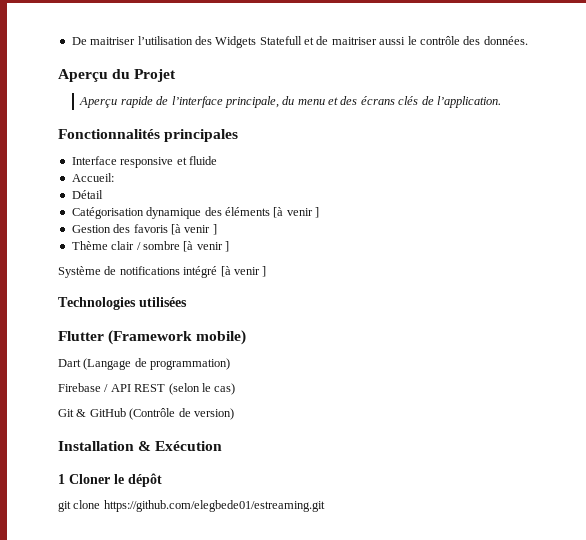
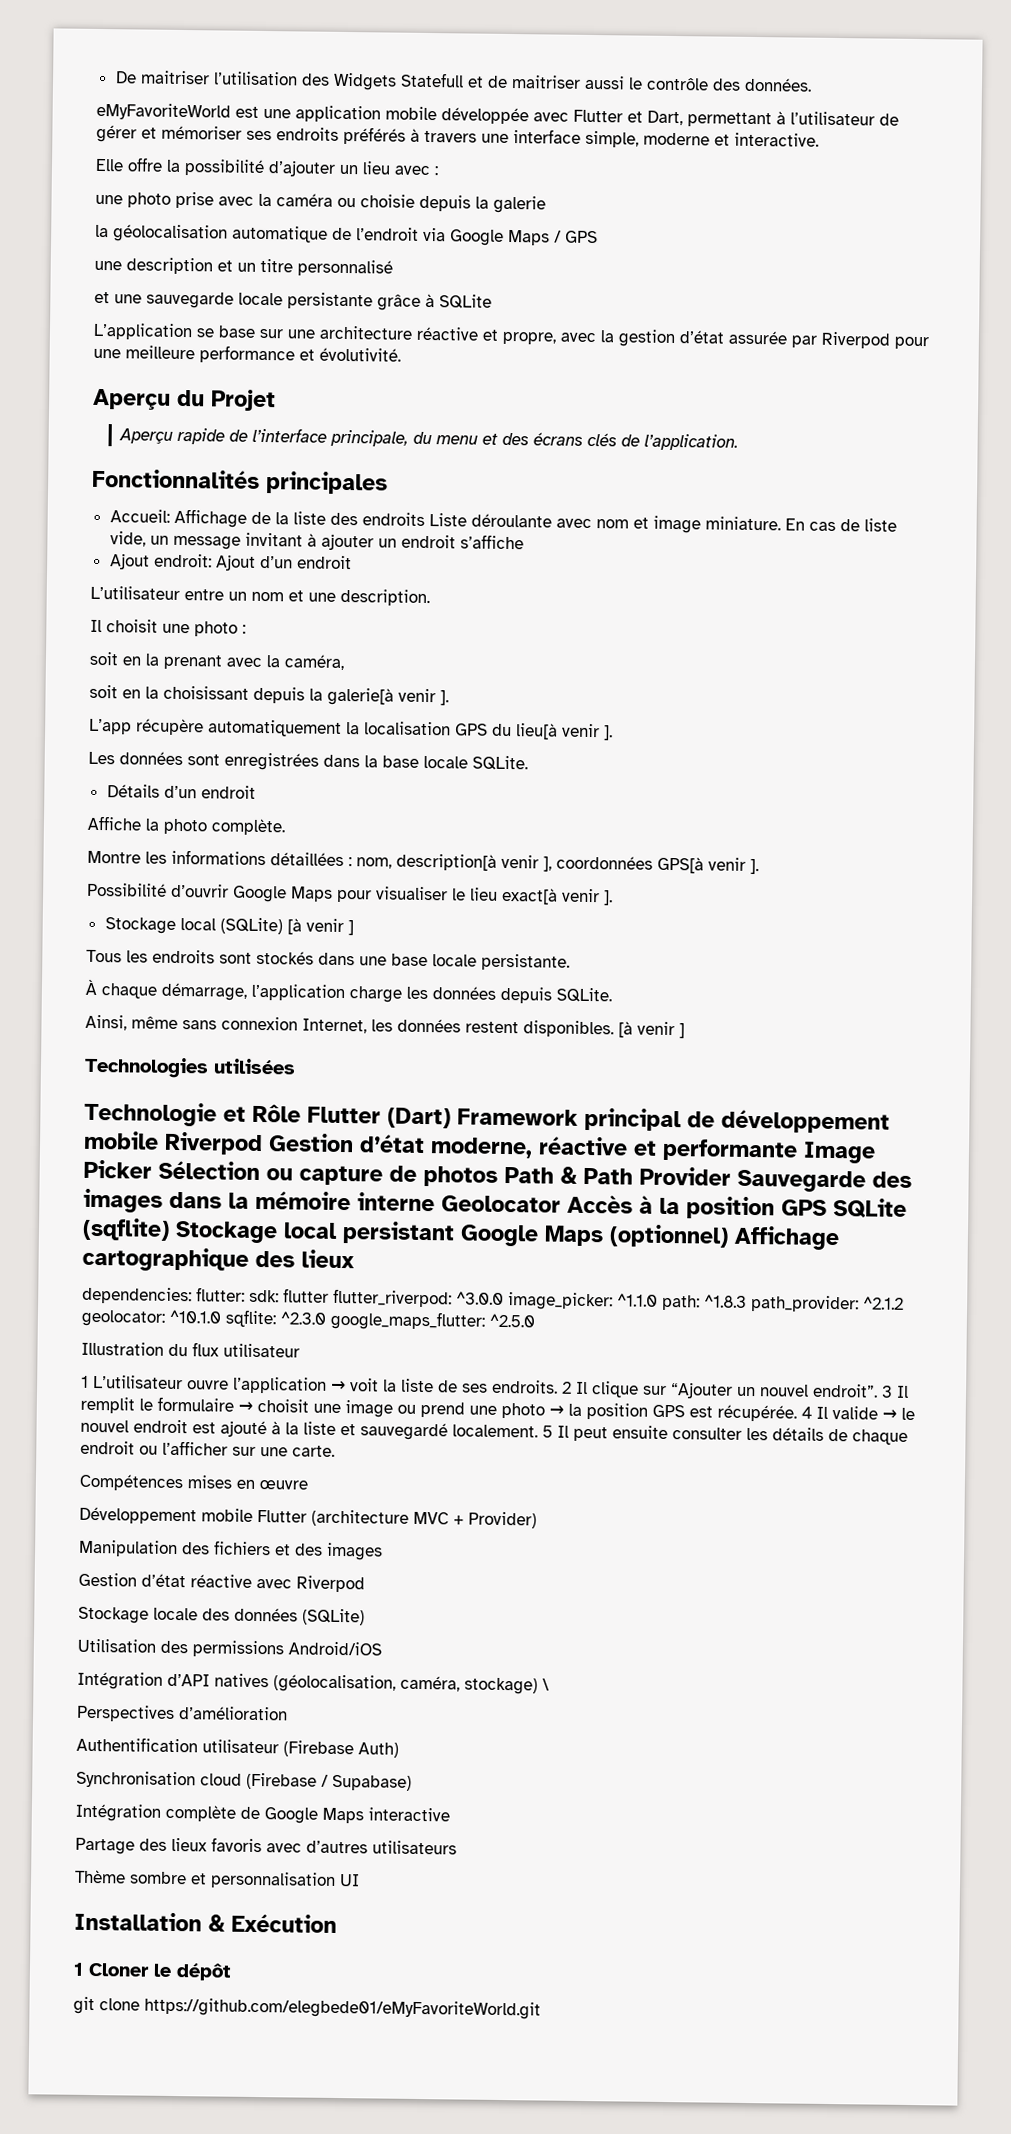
(528, 40) none -> [96,102,899,128] [96,124,819,148] [95,157,439,177] [95,191,546,214] [95,224,598,246] [94,257,393,277] [94,291,492,311] [93,322,929,350] [93,345,401,364] // eMyFavoriteWorld est une application mobile développée avec Flutter et Dart, permettant à l’utilisateur de gérer et mémoriser ses endroits préférés à travers une interface simple, moderne et interactive. // Elle offre la possibilité d’ajouter un lieu avec : // une photo prise avec la caméra ou choisie depuis la galerie // la géolocalisation automatique de l’endroit via Google Maps / GPS // une description et un titre personnalisé // et une sauvegarde locale persistante grâce à SQLite // L’application se base sur une architecture réactive et propre, avec la gestion d’état assurée par Riverpod pour une meilleure performance et évolutivité.
[71,156,217,168] [71,173,114,182] [71,190,103,199] [71,207,319,219] [71,224,217,235] [71,241,229,252] [58,266,218,278] Interface responsive et fluide // Accueil: // Détail // Catégorisation dynamique des éléments [à venir ] // Gestion des favoris [à venir ] // Thème clair / sombre [à venir ] // Système de notifications intégré -> [109,508,897,534] [109,531,524,551] [109,553,352,571] [90,585,430,607] [90,619,246,637] [89,651,345,670] [89,684,449,706] [89,718,613,741] [88,751,528,771] [106,784,256,799] [87,815,286,836] [87,849,759,875] [87,882,613,906] [104,917,354,936] [86,949,570,971] [85,979,612,1004] [85,1014,614,1038] Accueil: Affichage de la liste des endroits Liste déroulante avec nom et image miniature. En cas de liste vide, un message invitant à ajouter un endroit s’affiche // Ajout endroit: Ajout d’un endroit // L’utilisateur entre un nom et une description. // Il choisit une photo : // soit en la prenant avec la caméra, // soit en la choisissant depuis la galerie[à venir ]. // L’app récupère automatiquement la localisation GPS du lieu[à venir ]. // Les données sont enregistrées dans la base locale SQLite. // Détails d’un endroit // Affiche la photo complète. // Montre les informations détaillées : nom, description[à venir ], coordonnées GPS[à venir ]. // Possibilité d’ouvrir Google Maps pour visualiser le lieu exact[à venir ]. // Stockage local (SQLite) [à venir ] // Tous les endroits sont stockés dans une base locale persistante. // À chaque démarrage, l’application charge les données depuis SQLite. // Ainsi, même sans connexion Internet, les données restent disponibles.
[58,330,247,345] [58,358,231,370] [58,383,236,395] [58,408,234,420] Flutter (Framework mobile) // Dart (Langage de programmation) // Firebase / API REST (selon le cas) // Git & GitHub (Contrôle de version) -> [84,1101,890,1134] [83,1130,876,1164] [83,1159,912,1193] [83,1188,907,1220] [82,1217,840,1251] [82,1246,355,1272] [82,1286,904,1313] [81,1309,535,1331] [81,1341,300,1358] [81,1374,909,1399] [80,1396,915,1422] [80,1419,908,1445] [80,1440,335,1457] [79,1473,308,1492] [79,1506,537,1529] [78,1539,383,1561] [78,1572,365,1593] [78,1606,365,1626] [77,1638,382,1658] [77,1671,550,1695] [76,1704,288,1722] [76,1736,399,1758] [76,1770,412,1791] [75,1803,450,1824] [75,1837,457,1855] [75,1869,360,1889] Technologie et Rôle Flutter (Dart) Framework principal de développement mobile Riverpod Gestion d’état moderne, réactive et performante Image Picker Sélection ou capture de photos Path & Path Provider Sauvegarde des images dans la mémoire interne Geolocator Accès à la position GPS SQLite (sqflite) Stockage local persistant Google Maps (optionnel) Affichage cartographique des lieux // dependencies: flutter: sdk: flutter flutter_riverpod: ^3.0.0 image_picker: ^1.1.0 path: ^1.8.3 path_provider: ^2.1.2 geolocator: ^10.1.0 sqflite: ^2.3.0 google_maps_flutter: ^2.5.0 // Illustration du flux utilisateur // 1 L’utilisateur ouvre l’application → voit la liste de ses endroits. 2 Il clique sur “Ajouter un nouvel endroit”. 3 Il remplit le formulaire → choisit une image ou prend une photo → la position GPS est récupérée. 4 Il valide → le nouvel endroit est ajouté à la liste et sauvegardé localement. 5 Il peut ensuite consulter les détails de chaque endroit ou l’afficher sur une carte. // Compétences mises en œuvre // Développement mobile Flutter (architecture MVC + Provider) // Manipulation des fichiers et des images // Gestion d’état réactive avec Riverpod // Stockage locale des données (SQLite) // Utilisation des permissions Android/iOS // Intégration d’API natives (géolocalisation, caméra, stockage) \ // Perspectives d’amélioration // Authentification utilisateur (Firebase Auth) // Synchronisation cloud (Firebase / Supabase) // Intégration complète de Google Maps interactive // Partage des lieux favoris avec d’autres utilisateurs // Thème sombre et personnalisation UI
[103,500,325,512] https://github.com/elegbede01/estreaming.git -> [144,1997,541,2020] https://github.com/elegbede01/eMyFavoriteWorld.git

